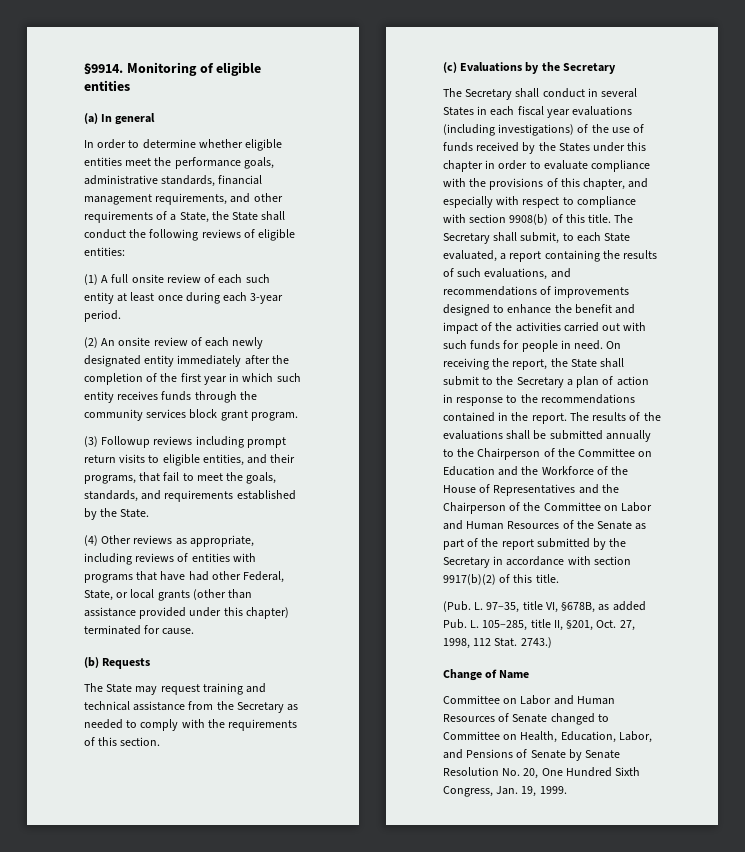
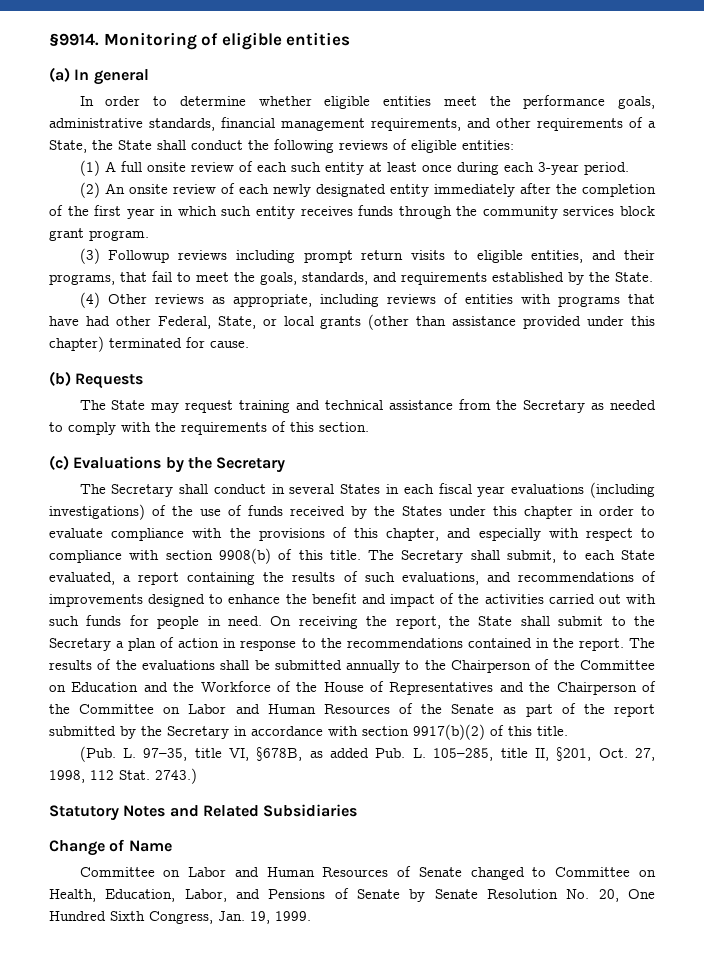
(552, 642) none -> [49,804,358,821] // Statutory Notes and Related Subsidiaries

